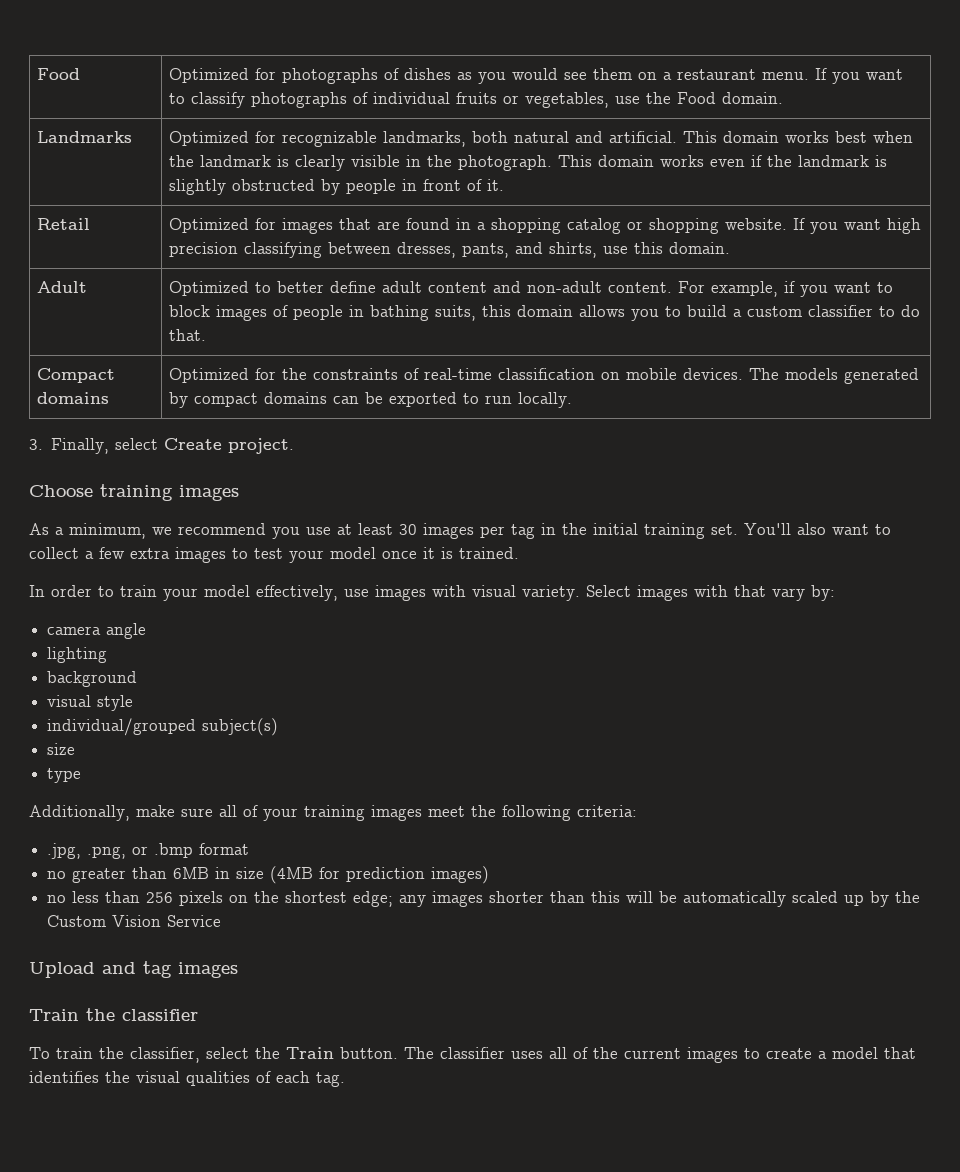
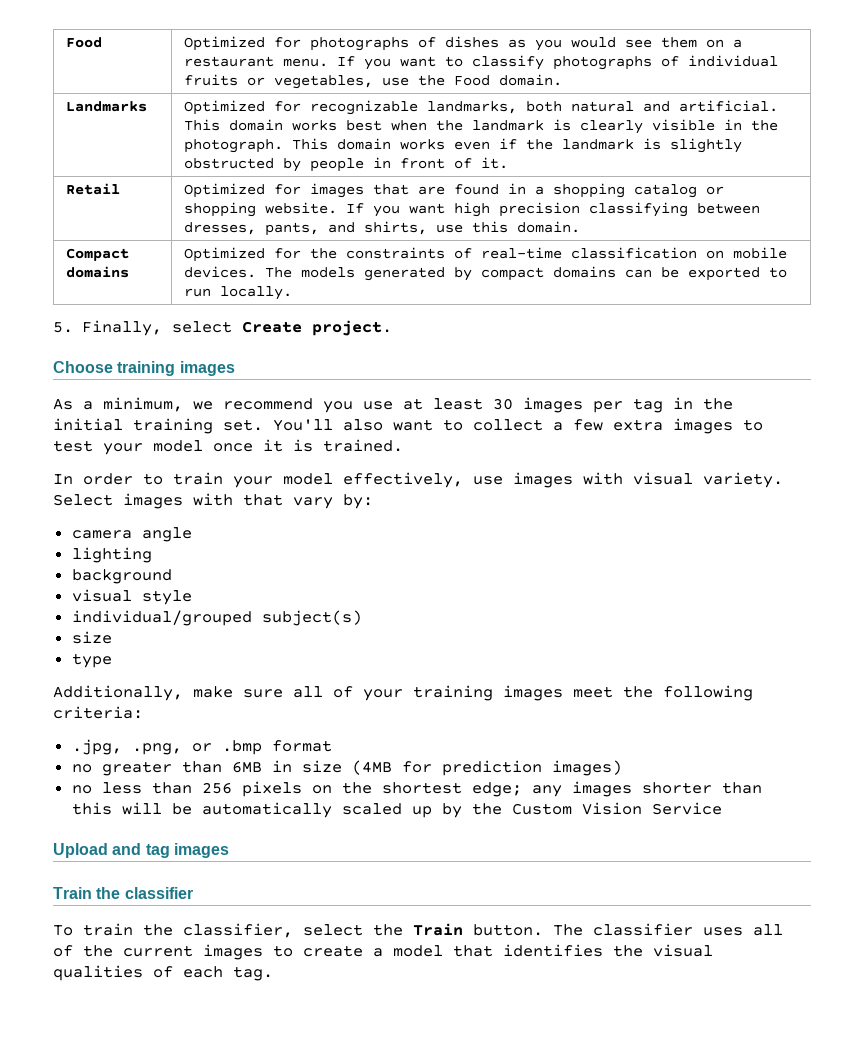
[36,281,87,293] [168,281,893,297] [168,305,920,321] [168,329,206,341] // Adult | Optimized to better define adult content and non-adult content. For example, if you want to block images of people in bathing suits, this domain allows you to build a custom classifier to do that. -> (580, 227) none
[29,439,43,450] 3. -> [53,322,73,333] 5.

